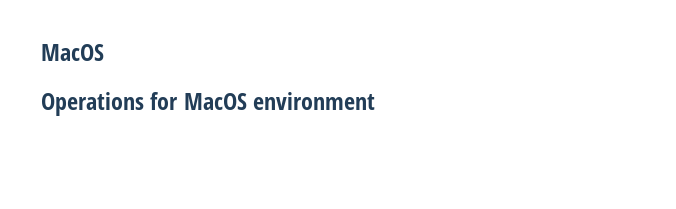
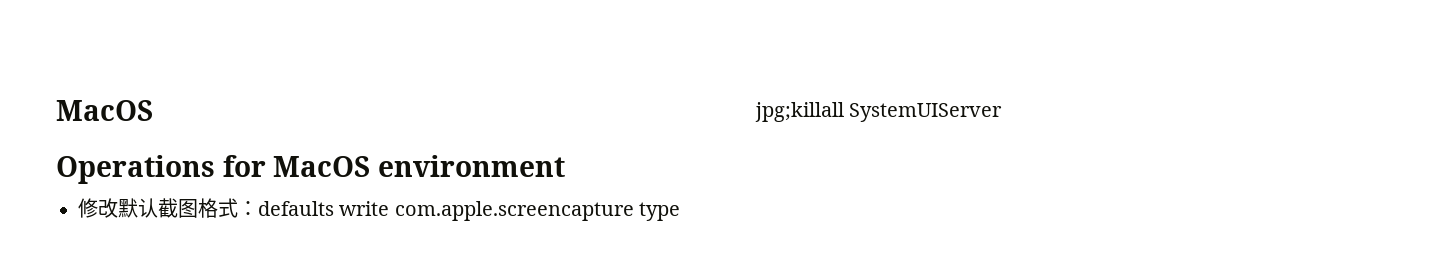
(376, 101) none -> [78,198,681,221] [755,102,1003,122] // 修改默认截图格式：defaults write com.apple.screencapture type jpg;killall SystemUIServer

